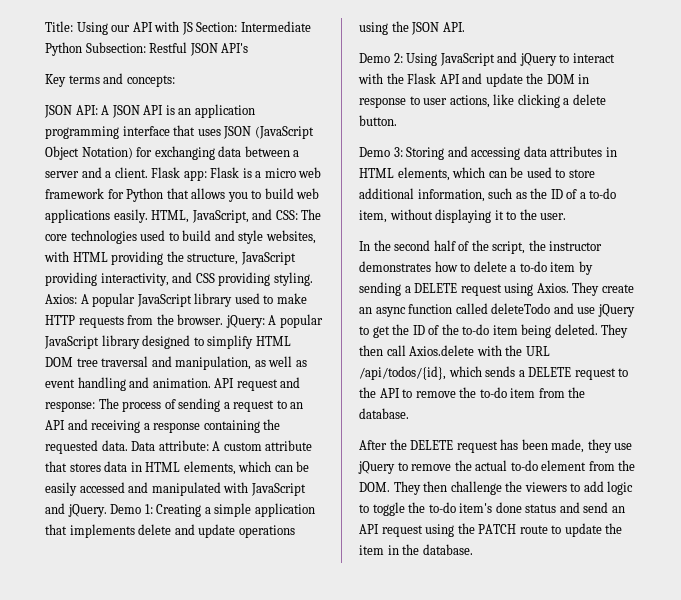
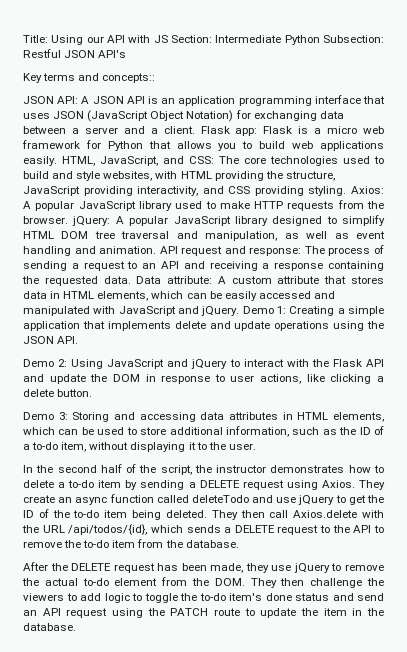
[126,75,175,87] concepts: -> [102,73,156,83] concepts::

